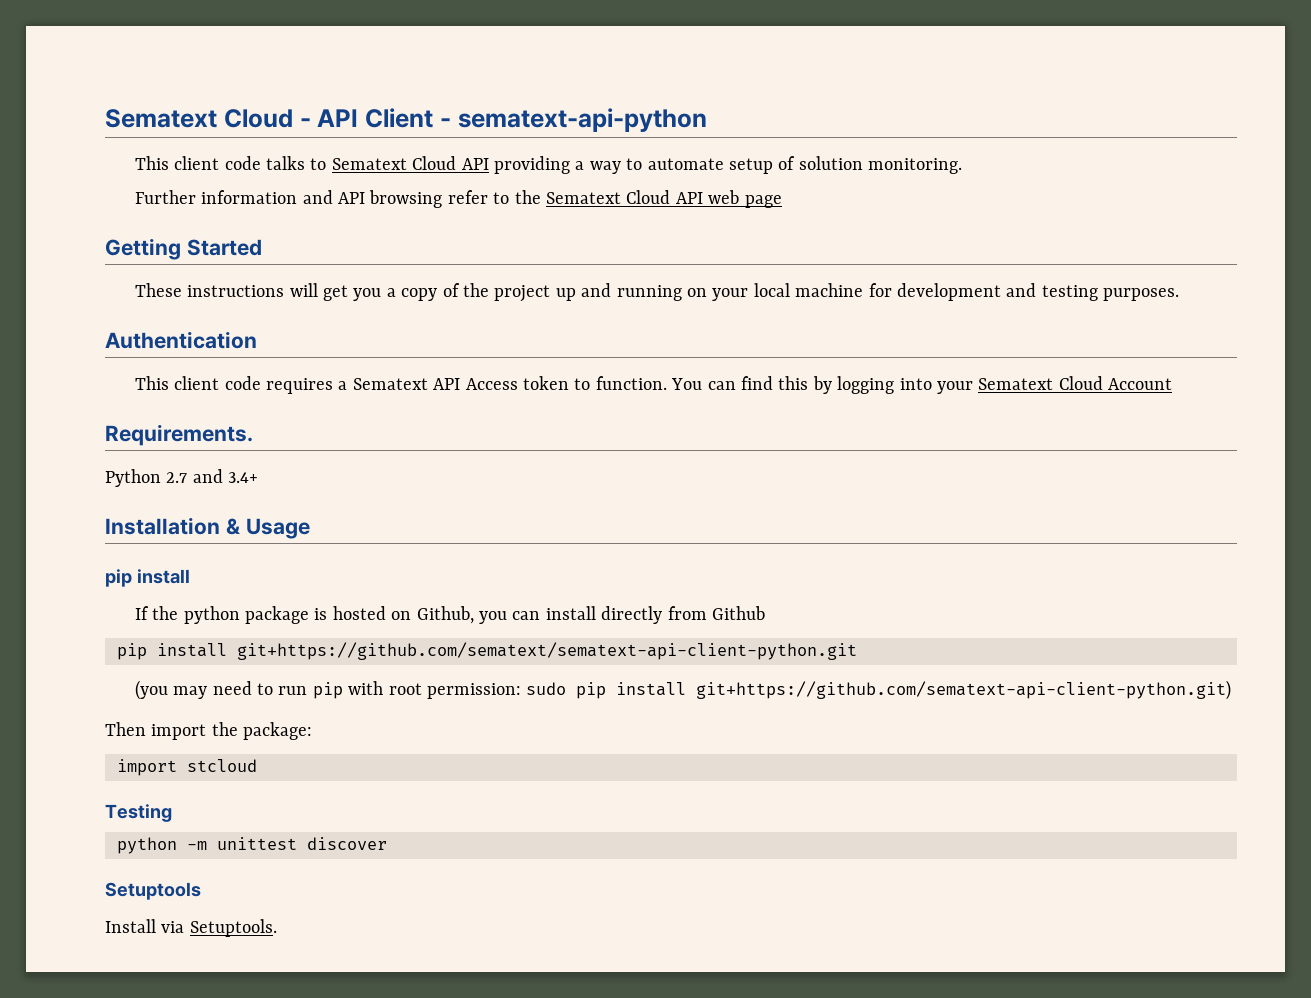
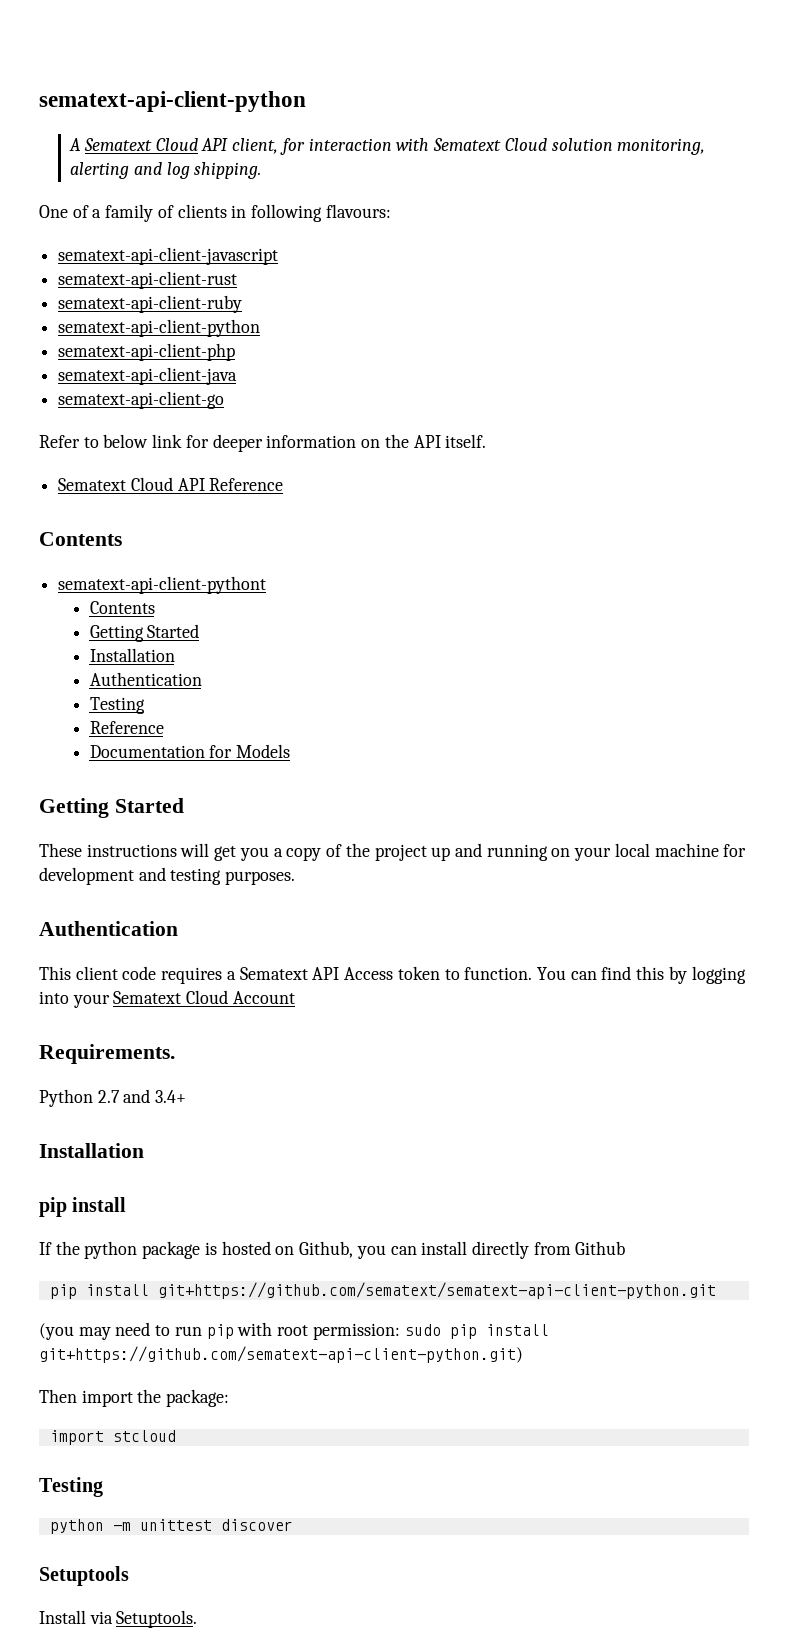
[105,108,707,132] [134,156,963,174] [134,190,782,208] Sematext Cloud - API Client - sematext-api-python // This client code talks to Sematext Cloud API providing a way to automate setup of solution monitoring. // Further information and API browsing refer to the Sematext Cloud API web page -> [39,91,306,112] [69,138,706,155] [70,162,262,179] [39,204,391,222] [58,247,279,265] [58,271,238,289] [58,295,243,313] [58,319,261,337] [58,343,236,361] [58,367,238,385] [58,391,225,409] [39,434,487,452] [58,477,284,491] [39,532,122,546] [58,576,267,594] [89,601,155,614] [89,624,200,642] [89,648,175,662] [89,672,202,686] [89,697,145,714] [89,721,164,734] [89,744,290,758] sematext-api-client-python // A Sematext Cloud API client, for interaction with Sematext Cloud solution monitoring, alerting and log shipping. // One of a family of clients in following flavours: // sematext-api-client-javascript // sematext-api-client-rust // sematext-api-client-ruby // sematext-api-client-python // sematext-api-client-php // sematext-api-client-java // sematext-api-client-go // Refer to below link for deeper information on the API itself. // Sematext Cloud API Reference // Contents // sematext-api-client-pythont // Contents // Getting Started // Installation // Authentication // Testing // Reference // Documentation for Models
[225,518,310,539] & Usage -> (144, 1150) none

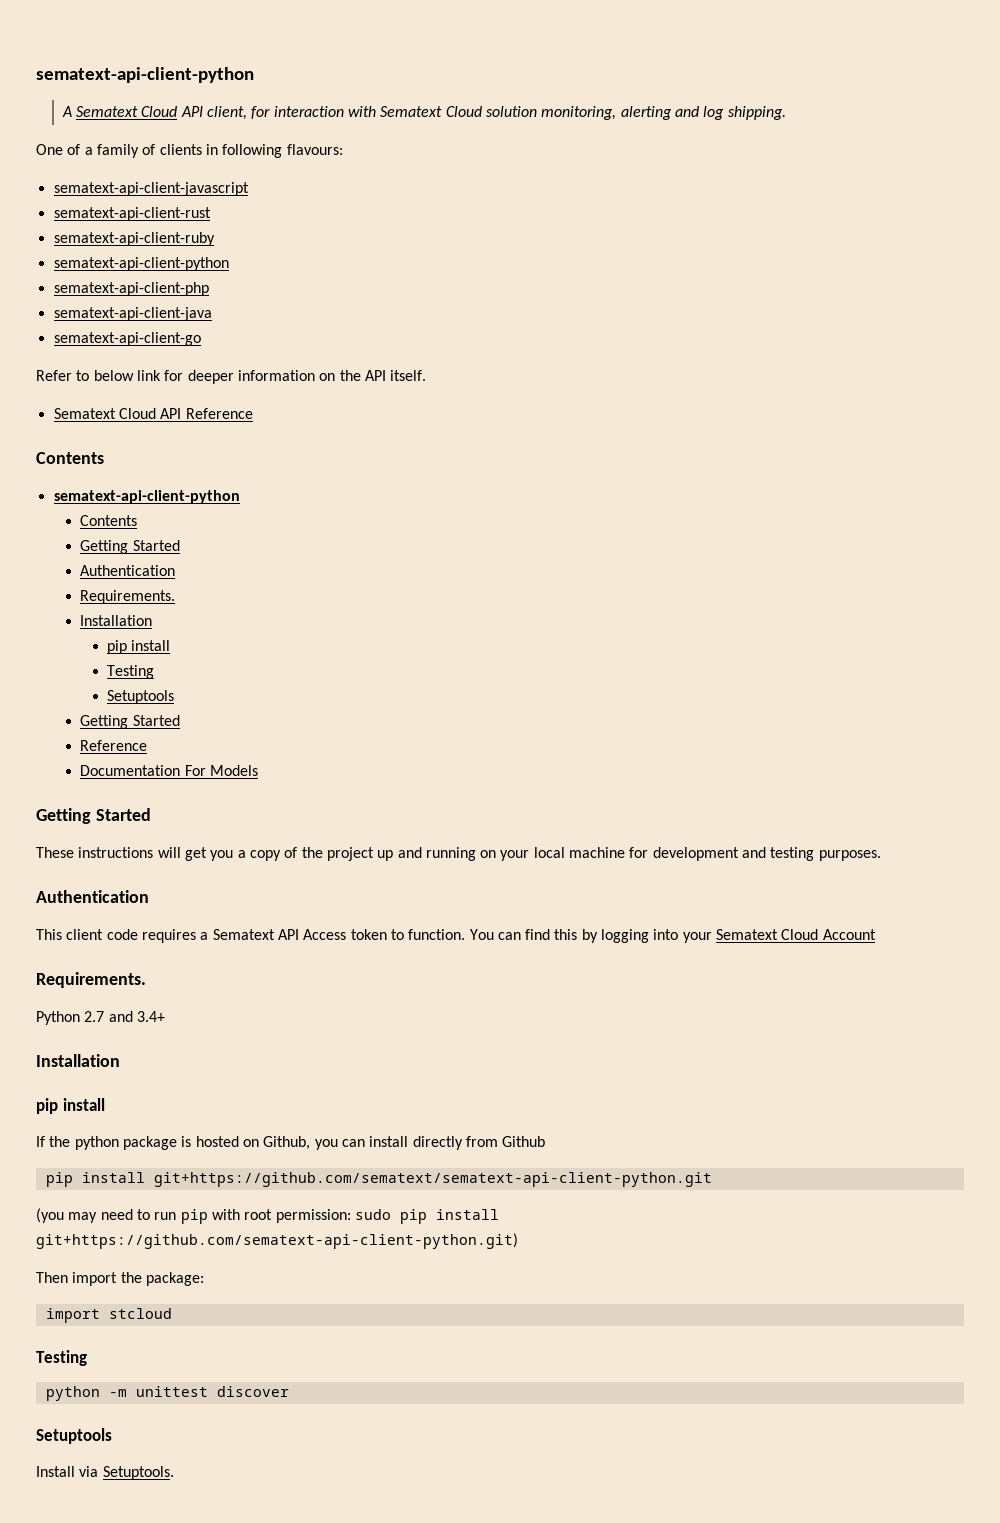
[58,576,267,594] sematext-api-client-pythont -> [53,490,240,504] sematext-api-client-python
[89,648,175,662] [89,672,202,686] [89,697,145,714] // Installation // Authentication // Testing -> [80,565,176,576] [80,590,176,604] [80,615,153,626] [107,640,171,654] [107,665,155,679] [107,690,175,704] [80,715,180,729] // Authentication // Requirements. // Installation // pip install // Testing // Setuptools // Getting Started
[209,745,233,758] for -> [184,765,206,776] For

